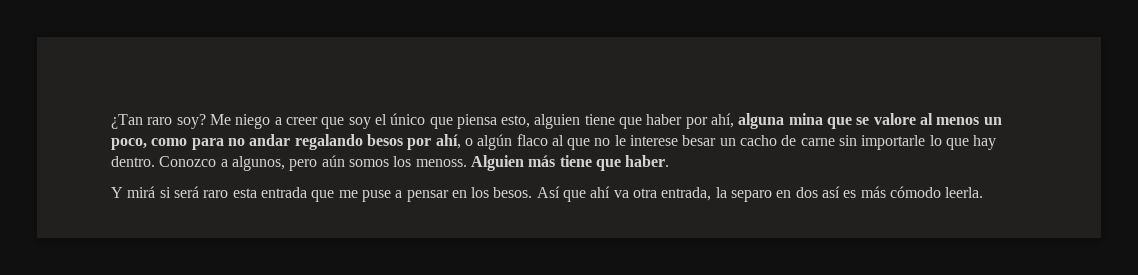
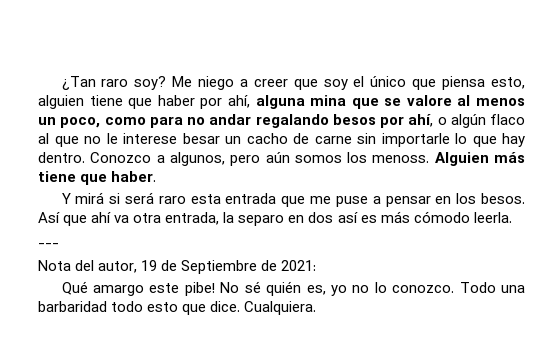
(984, 192) none -> [38,243,59,247] [38,260,317,274] [61,281,525,296] [38,301,317,315] // --- // Nota del autor, 19 de Septiembre de 2021: // Qué amargo este pibe! No sé quién es, yo no lo conozco. Todo una barbaridad todo esto que dice. Cualquiera.

